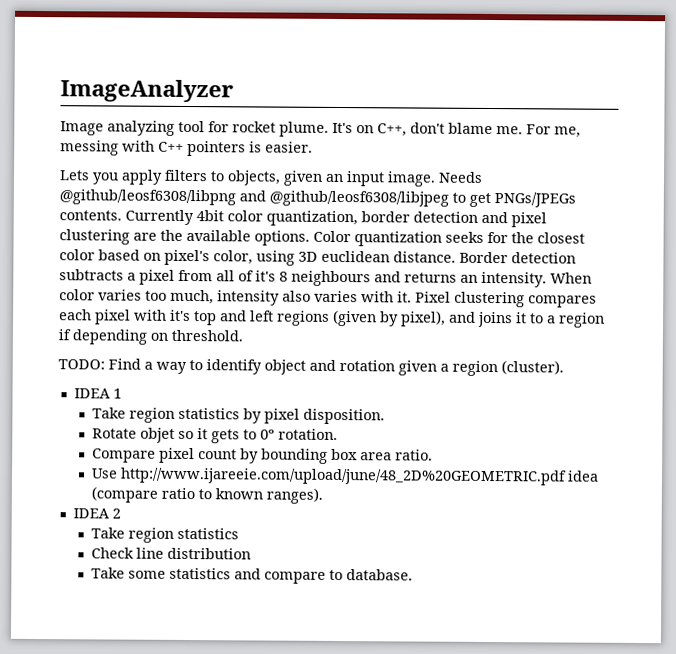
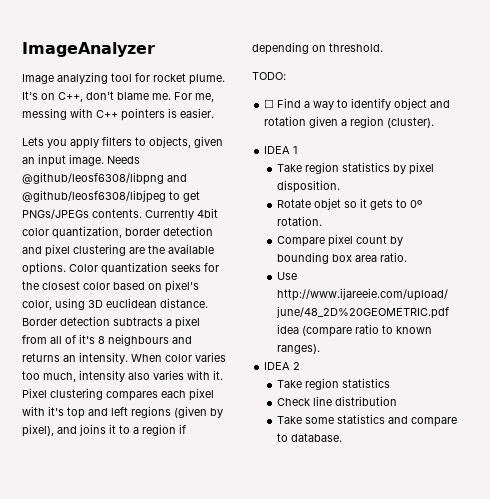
(105, 364) none -> [264,99,275,108] // ☐

